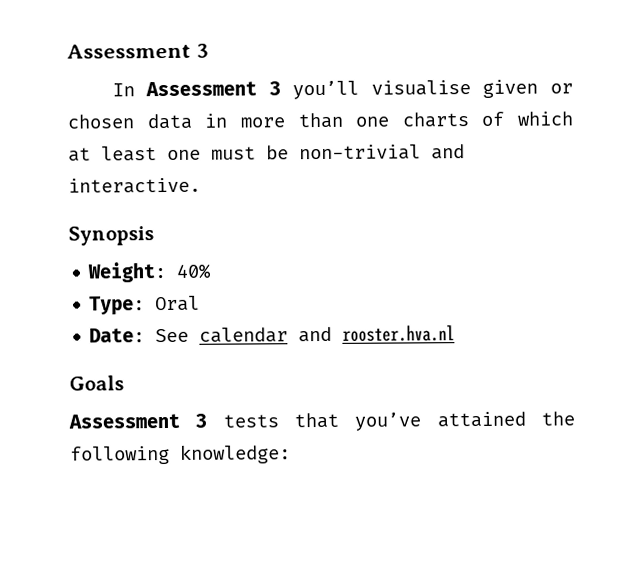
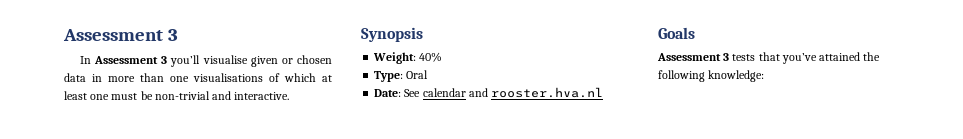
[401,112,470,128] charts -> [193,73,263,82] visualisations

